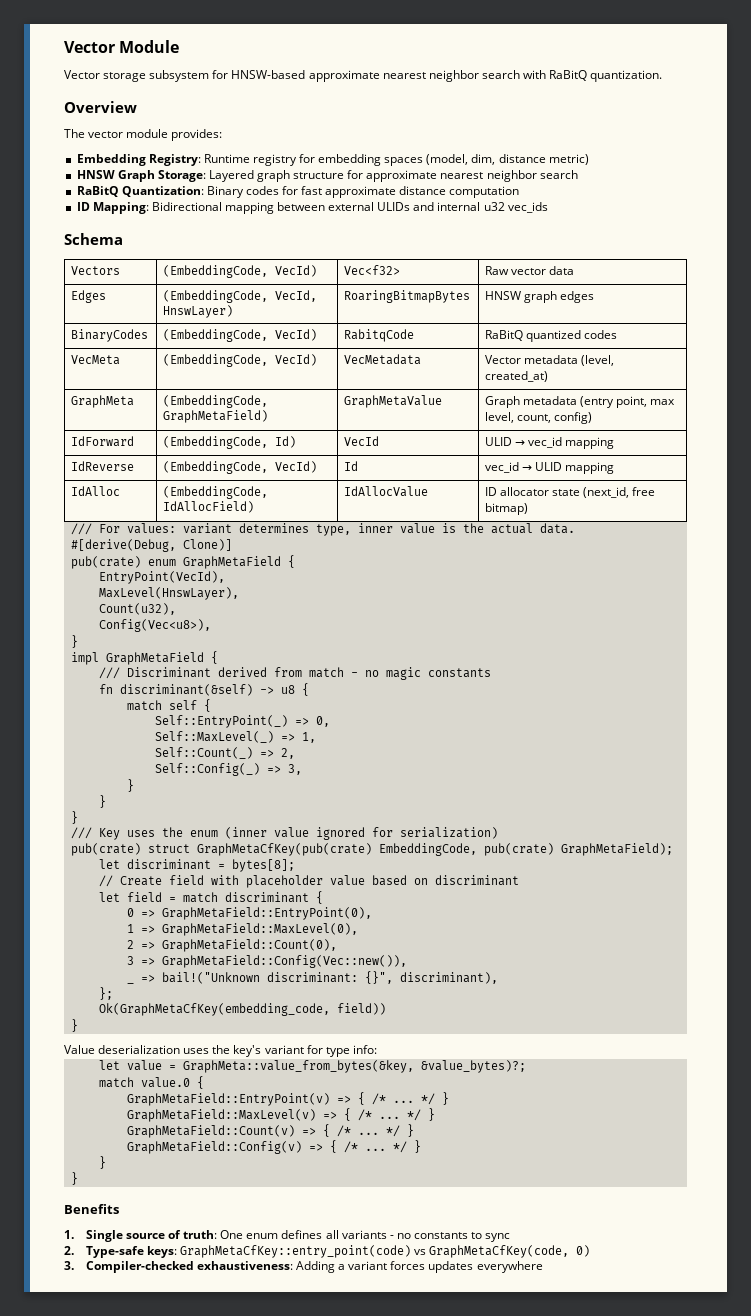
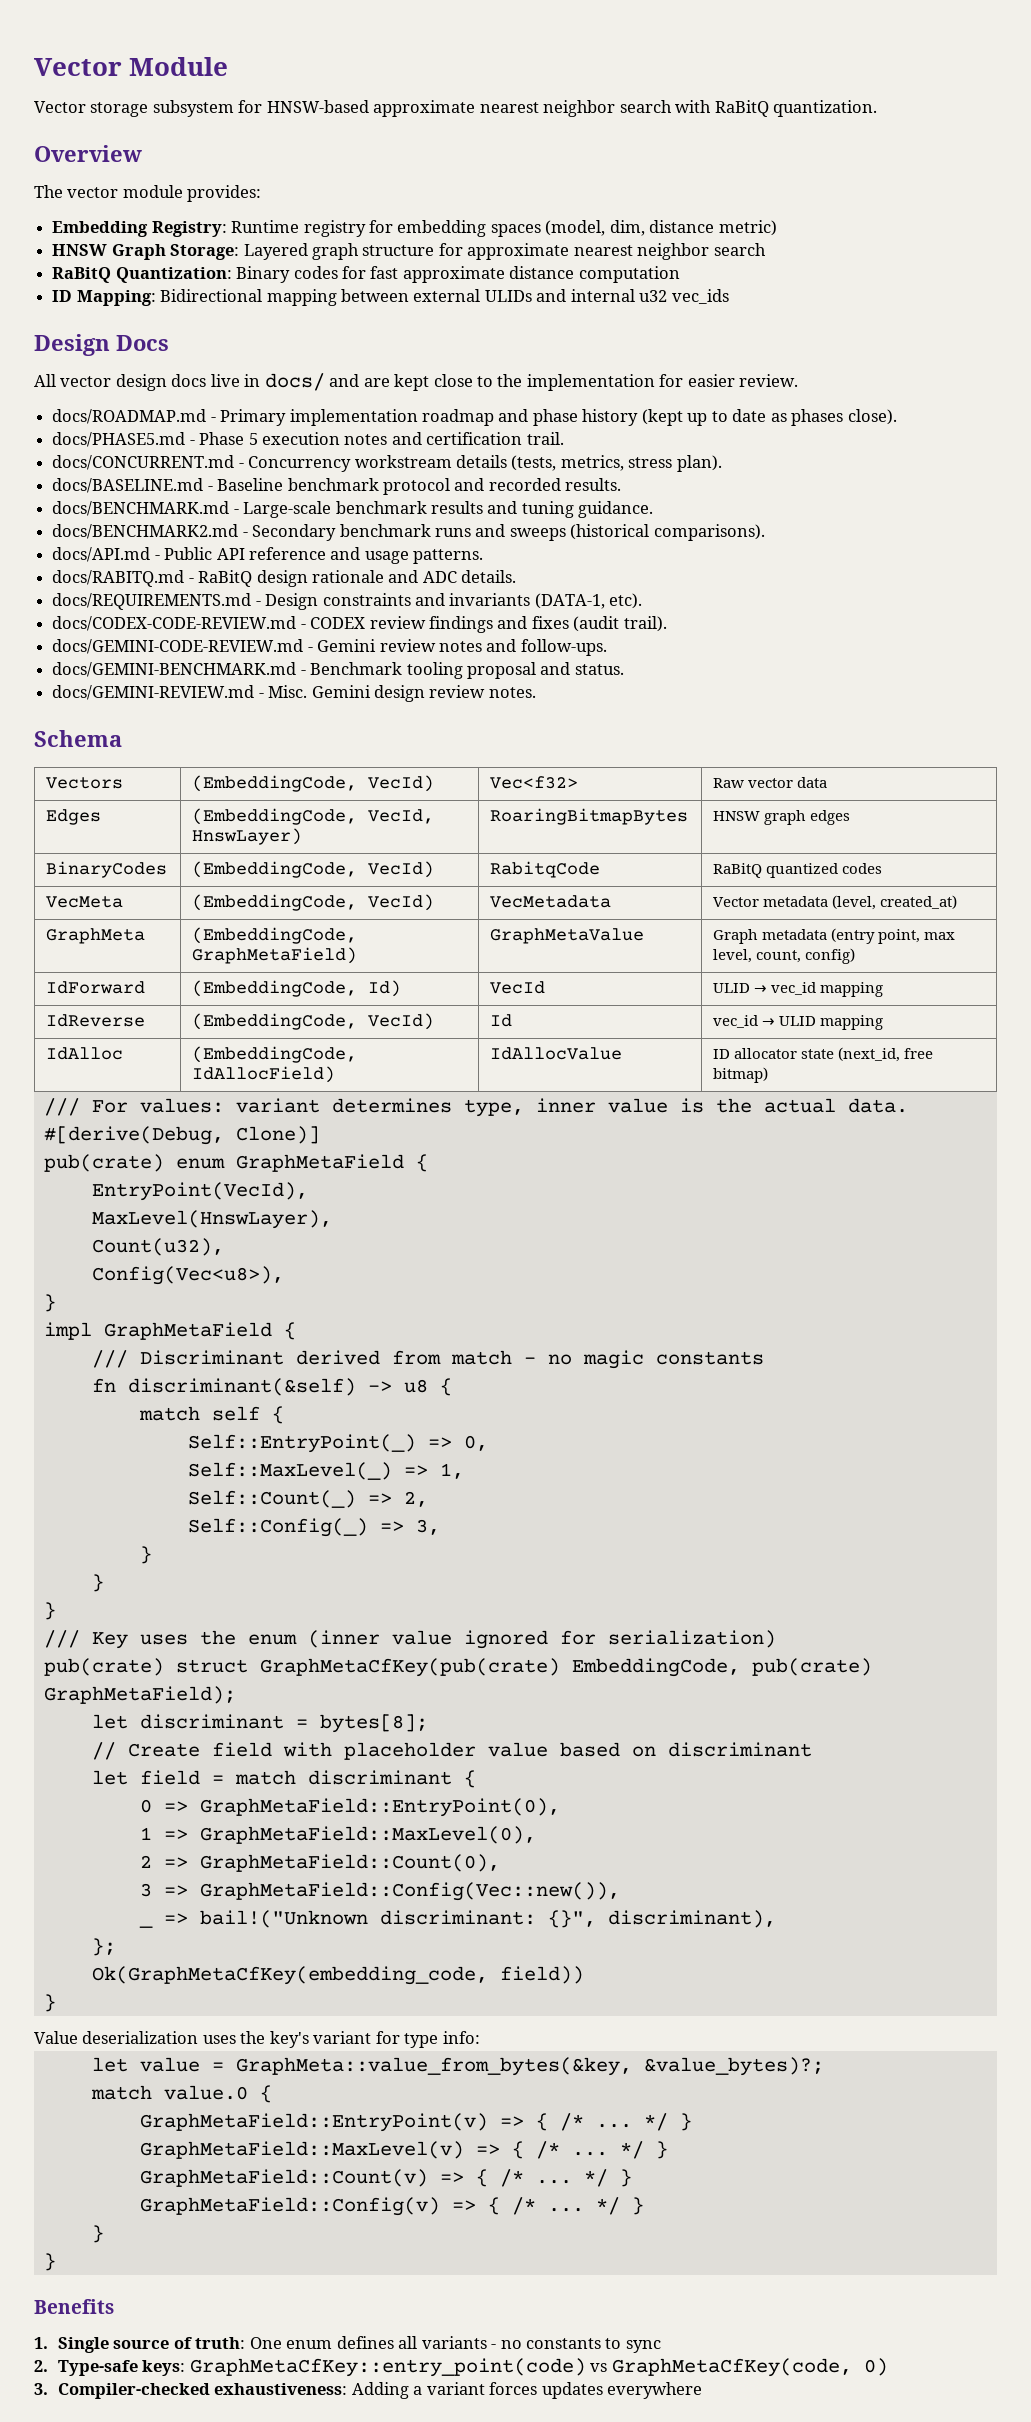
(548, 207) none -> [34,334,169,356] [34,373,799,391] [52,409,897,426] [52,432,564,447] [52,455,722,472] [52,478,622,495] [52,501,654,518] [52,524,765,541] [52,547,484,564] [52,570,517,587] [52,593,643,610] [52,616,667,633] [52,639,607,656] [52,662,624,679] [52,685,536,702] // Design Docs // All vector design docs live in docs/ and are kept close to the implementation for easier review. // docs/ROADMAP.md - Primary implementation roadmap and phase history (kept up to date as phases close). // docs/PHASE5.md - Phase 5 execution notes and certification trail. // docs/CONCURRENT.md - Concurrency workstream details (tests, metrics, stress plan). // docs/BASELINE.md - Baseline benchmark protocol and recorded results. // docs/BENCHMARK.md - Large-scale benchmark results and tuning guidance. // docs/BENCHMARK2.md - Secondary benchmark runs and sweeps (historical comparisons). // docs/API.md - Public API reference and usage patterns. // docs/RABITQ.md - RaBitQ design rationale and ADC details. // docs/REQUIREMENTS.md - Design constraints and invariants (DATA-1, etc). // docs/CODEX-CODE-REVIEW.md - CODEX review findings and fixes (audit trail). // docs/GEMINI-CODE-REVIEW.md - Gemini review notes and follow-ups. // docs/GEMINI-BENCHMARK.md - Benchmark tooling proposal and status. // docs/GEMINI-REVIEW.md - Misc. Gemini design review notes.

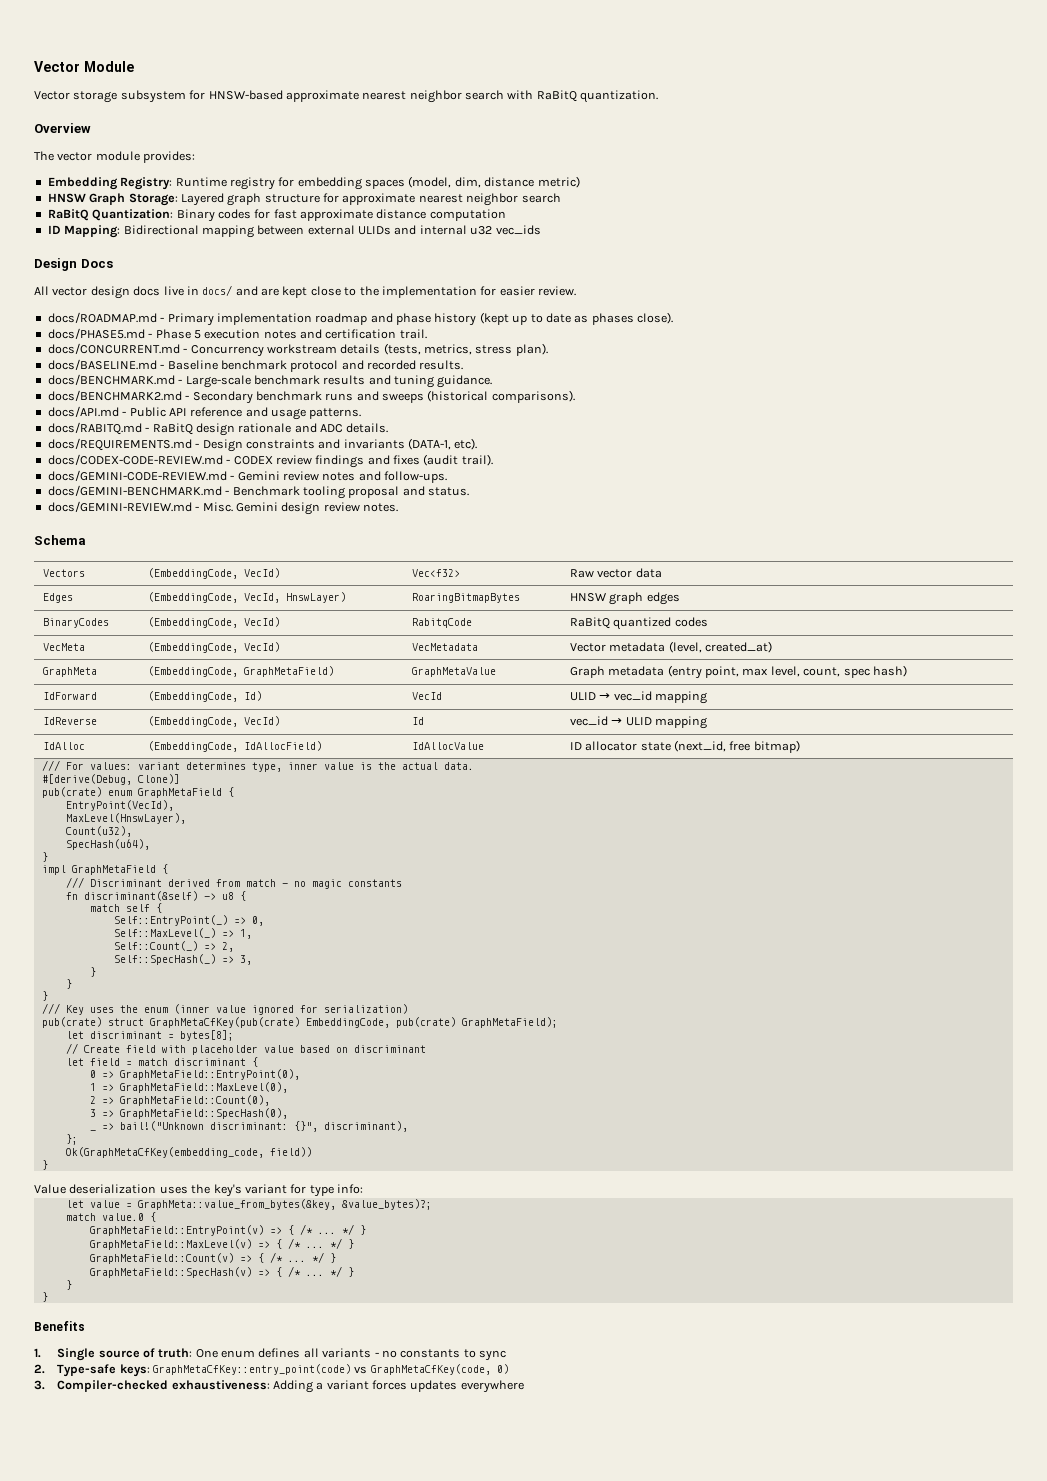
[805,948,856,964] config) -> [843,665,907,678] spec hash)
[91,1266,284,1285] Config(Vec<u8>), -> [65,839,150,850] SpecHash(u64),
[187,1518,368,1537] Self::Config(_) -> [113,954,216,965] Self::SpecHash(_)
[199,1882,620,1901] GraphMetaField::Config(Vec::new()), -> [119,1108,288,1119] GraphMetaField::SpecHash(0),
[139,2197,440,2216] GraphMetaField::Config(v) -> [89,1267,252,1278] GraphMetaField::SpecHash(v)

